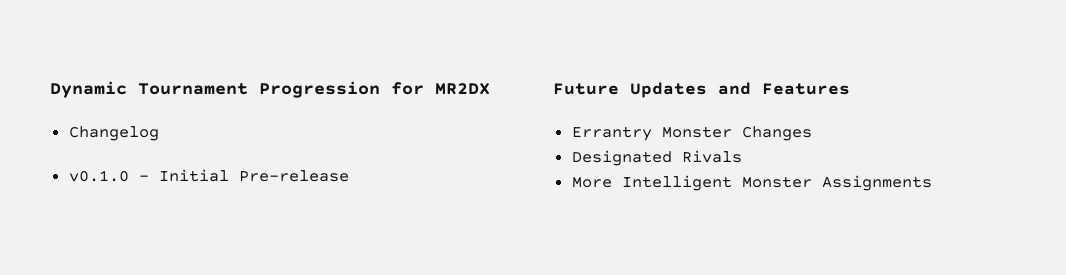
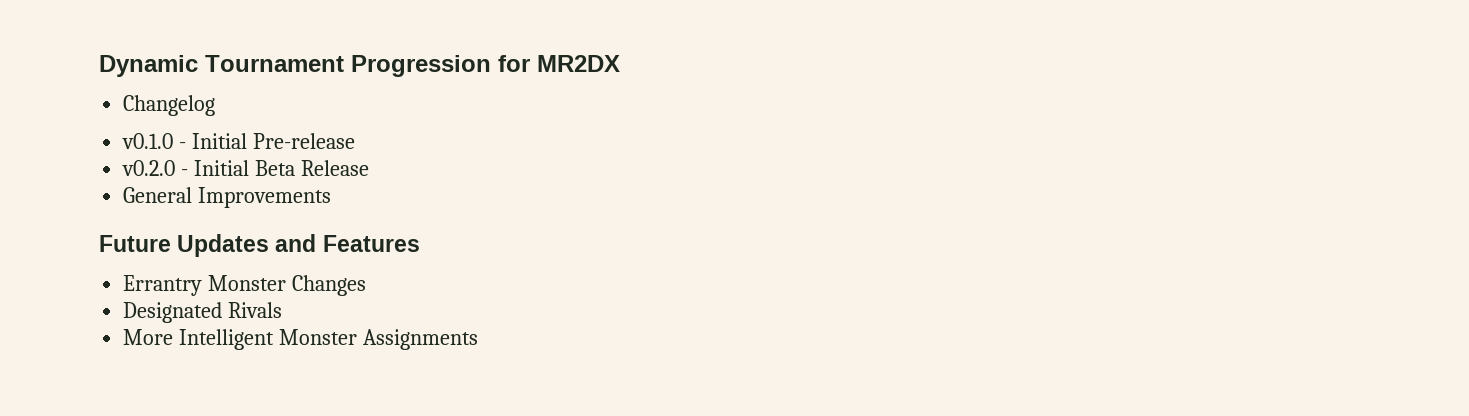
(349, 176) none -> [122,160,369,176] [123,187,332,208] // v0.2.0 - Initial Beta Release // General Improvements

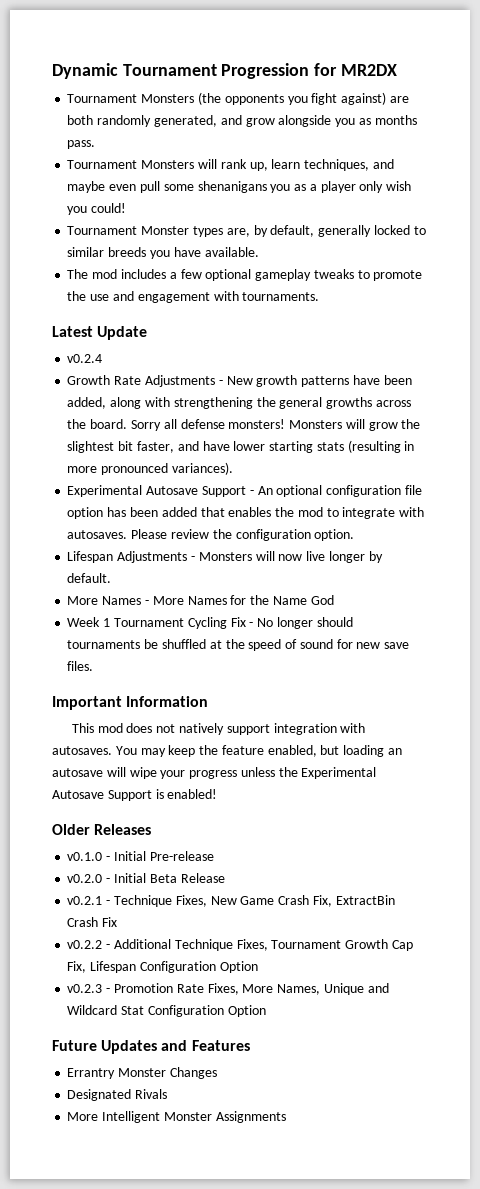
[123,95,216,116] Changelog -> [67,92,409,105] [67,115,417,127] [67,140,96,149] [67,159,394,171] [67,181,412,193] [67,203,127,215] [67,225,426,237] [67,247,259,259] [67,269,423,281] [67,291,320,303] [52,326,148,340] [67,354,103,363] [67,375,412,387] [67,397,411,409] [67,419,421,431] [67,440,415,453] [67,462,233,475] [67,485,422,497] [67,507,425,519] [67,529,355,541] [67,551,383,563] [67,573,112,583] [67,595,334,605] [67,617,353,629] [67,639,410,651] [67,661,94,671] [52,696,209,710] [71,723,366,735] [52,745,403,757] [52,767,377,779] [52,789,218,801] [52,824,152,835] Tournament Monsters (the opponents you fight against) are both randomly generated, and grow alongside you as months pass. // Tournament Monsters will rank up, learn techniques, and maybe even pull some shenanigans you as a player only wish you could! // Tournament Monster types are, by default, generally locked to similar breeds you have available. // The mod includes a few optional gameplay tweaks to promote the use and engagement with tournaments. // Latest Update // v0.2.4 // Growth Rate Adjustments - New growth patterns have been added, along with strengthening the general growths across the board. Sorry all defense monsters! Monsters will grow the slightest bit faster, and have lower starting stats (resulting in more pronounced variances). // Experimental Autosave Support - An optional configuration file option has been added that enables the mod to integrate with autosaves. Please review the configuration option. // Lifespan Adjustments - Monsters will now live longer by default. // More Names - More Names for the Name God // Week 1 Tournament Cycling Fix - No longer should tournaments be shuffled at the speed of sound for new save files. // Important Information // This mod does not natively support integration with autosaves. You may keep the feature enabled, but loading an autosave will wipe your progress unless the Experimental Autosave Support is enabled! // Older Releases
[123,187,332,208] General Improvements -> [67,895,395,907] [67,917,118,927] [67,939,413,951] [67,961,258,973] [67,983,389,995] [67,1005,266,1017] v0.2.1 - Technique Fixes, New Game Crash Fix, ExtractBin Crash Fix // v0.2.2 - Additional Technique Fixes, Tournament Growth Cap Fix, Lifespan Configuration Option // v0.2.3 - Promotion Rate Fixes, More Names, Unique and Wildcard Stat Configuration Option

